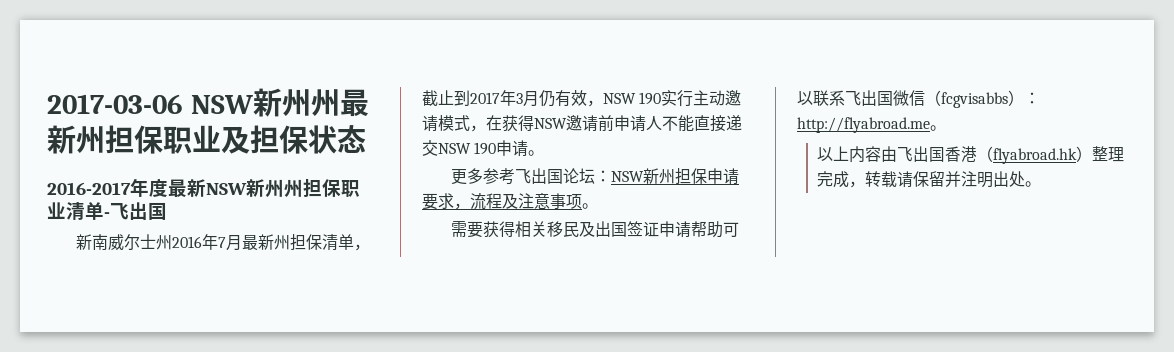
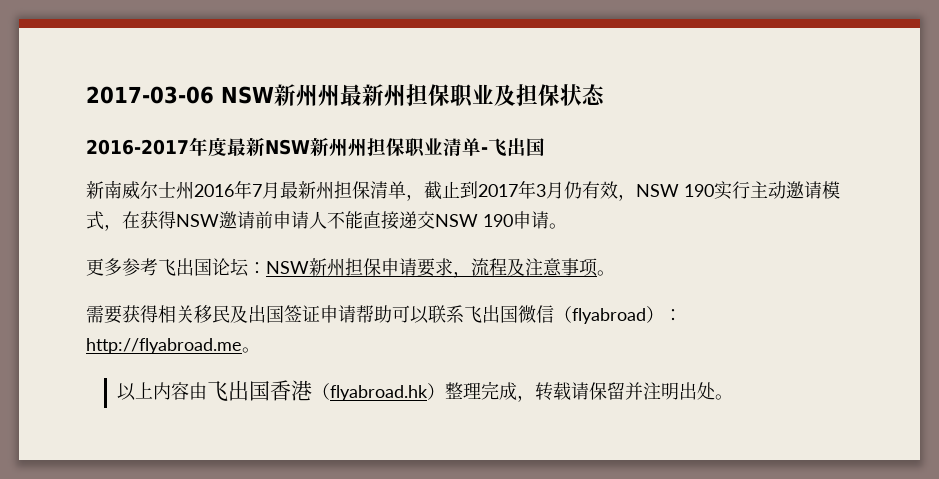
[941,92,1008,108] fcgvisabbs -> [572,308,646,324] flyabroad

